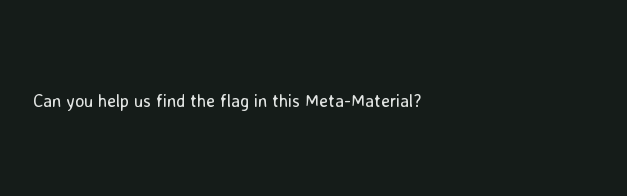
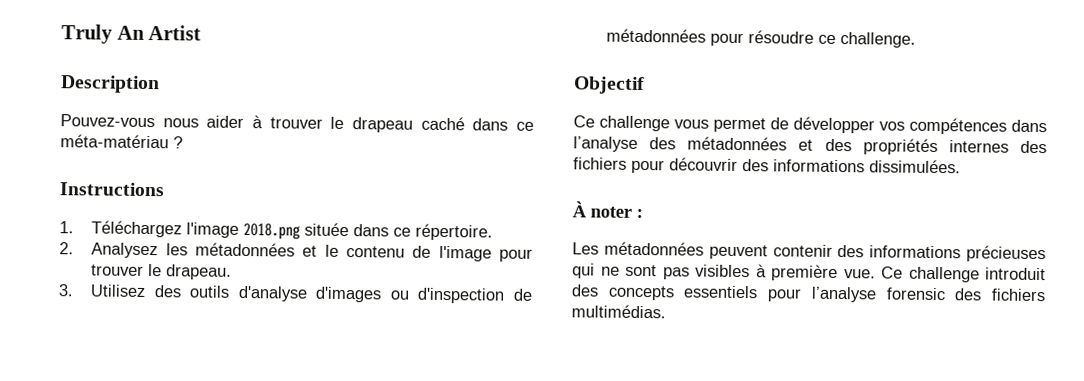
[33,94,422,111] Can you help us find the flag in this Meta-Material? -> [61,24,202,44] [60,75,160,94] [60,114,534,133] [60,134,183,149] [59,182,165,197] [59,220,494,241] [59,242,533,262] [91,264,233,280] [58,284,533,304] [606,28,917,48] [573,76,645,95] [573,115,1047,135] [573,136,1047,156] [573,157,961,174] [572,201,643,219] [572,241,1046,263] [572,263,1046,283] [571,284,1046,303] [571,304,666,319] Truly An Artist // Description // Pouvez-vous nous aider à trouver le drapeau caché dans ce méta-matériau ? // Instructions // 1. Téléchargez l'image 2018.png située dans ce répertoire. // 2. Analysez les métadonnées et le contenu de l'image pour trouver le drapeau. // 3. Utilisez des outils d'analyse d'images ou d'inspection de métadonnées pour résoudre ce challenge. // Objectif // Ce challenge vous permet de développer vos compétences dans l’analyse des métadonnées et des propriétés internes des fichiers pour découvrir des informations dissimulées. // À noter : // Les métadonnées peuvent contenir des informations précieuses qui ne sont pas visibles à première vue. Ce challenge introduit des concepts essentiels pour l’analyse forensic des fichiers multimédias.

